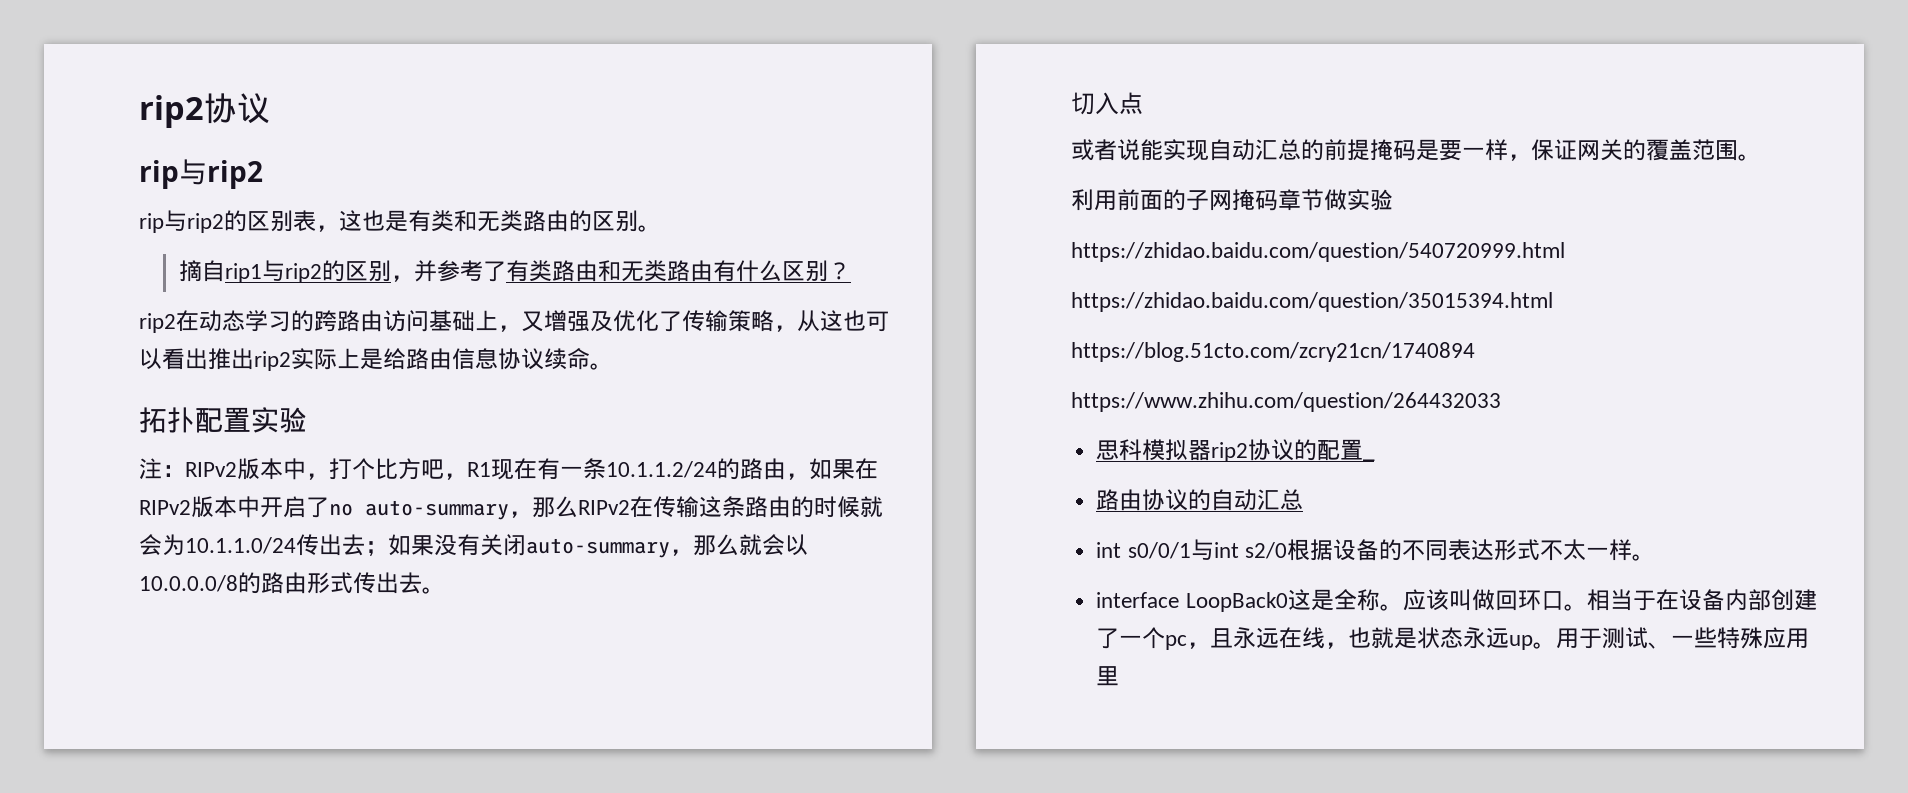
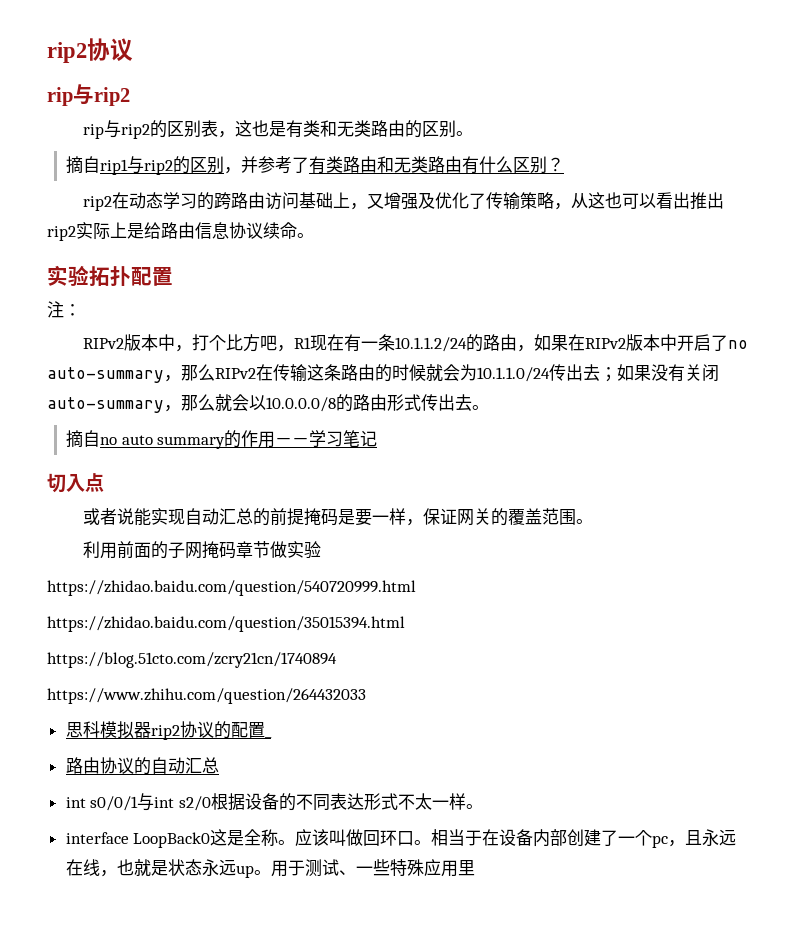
(613, 366) none -> [47,265,89,286] 实验
[251,407,307,433] 实验 -> (173, 276) none
(185, 471) none -> (81, 310) //
(445, 590) none -> [66,430,378,449] // 摘自no auto summary的作用－－学习笔记

